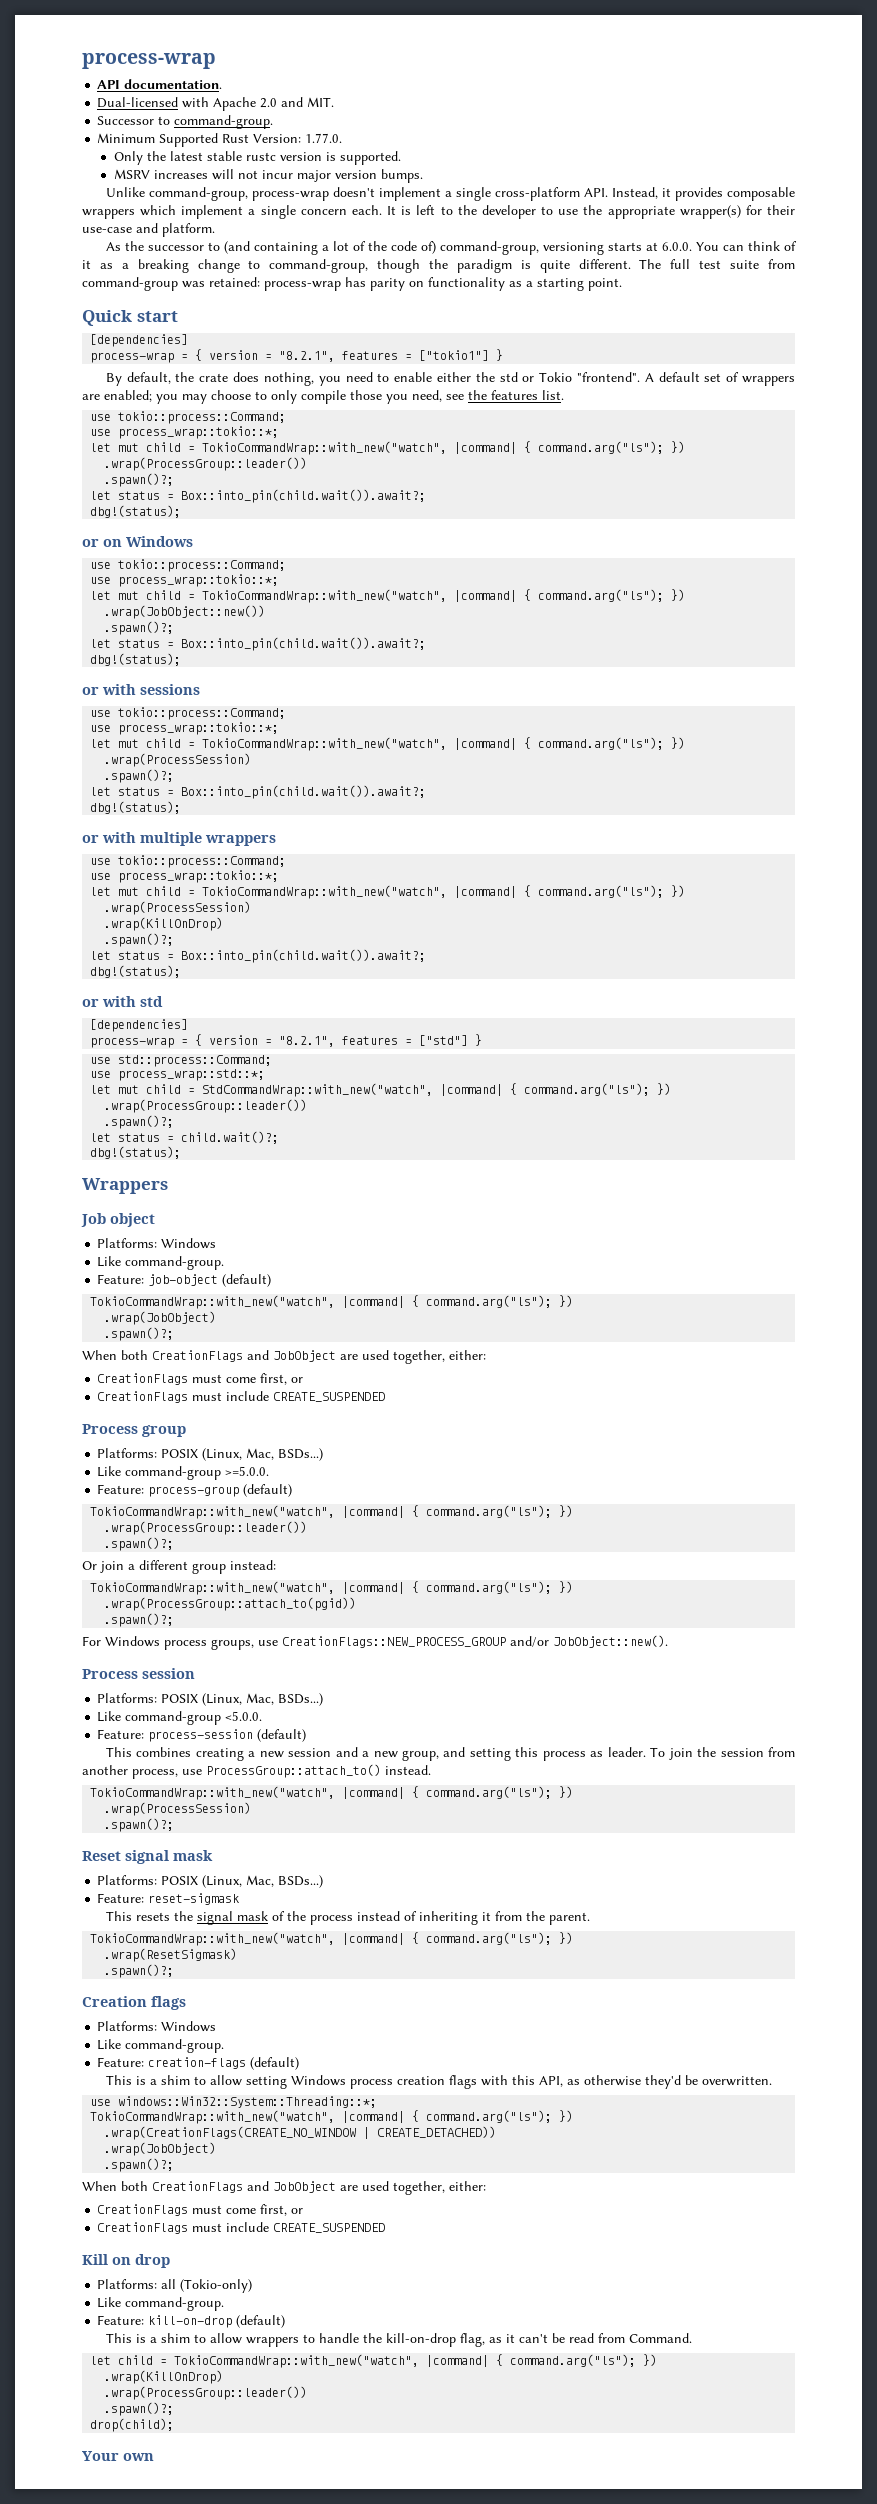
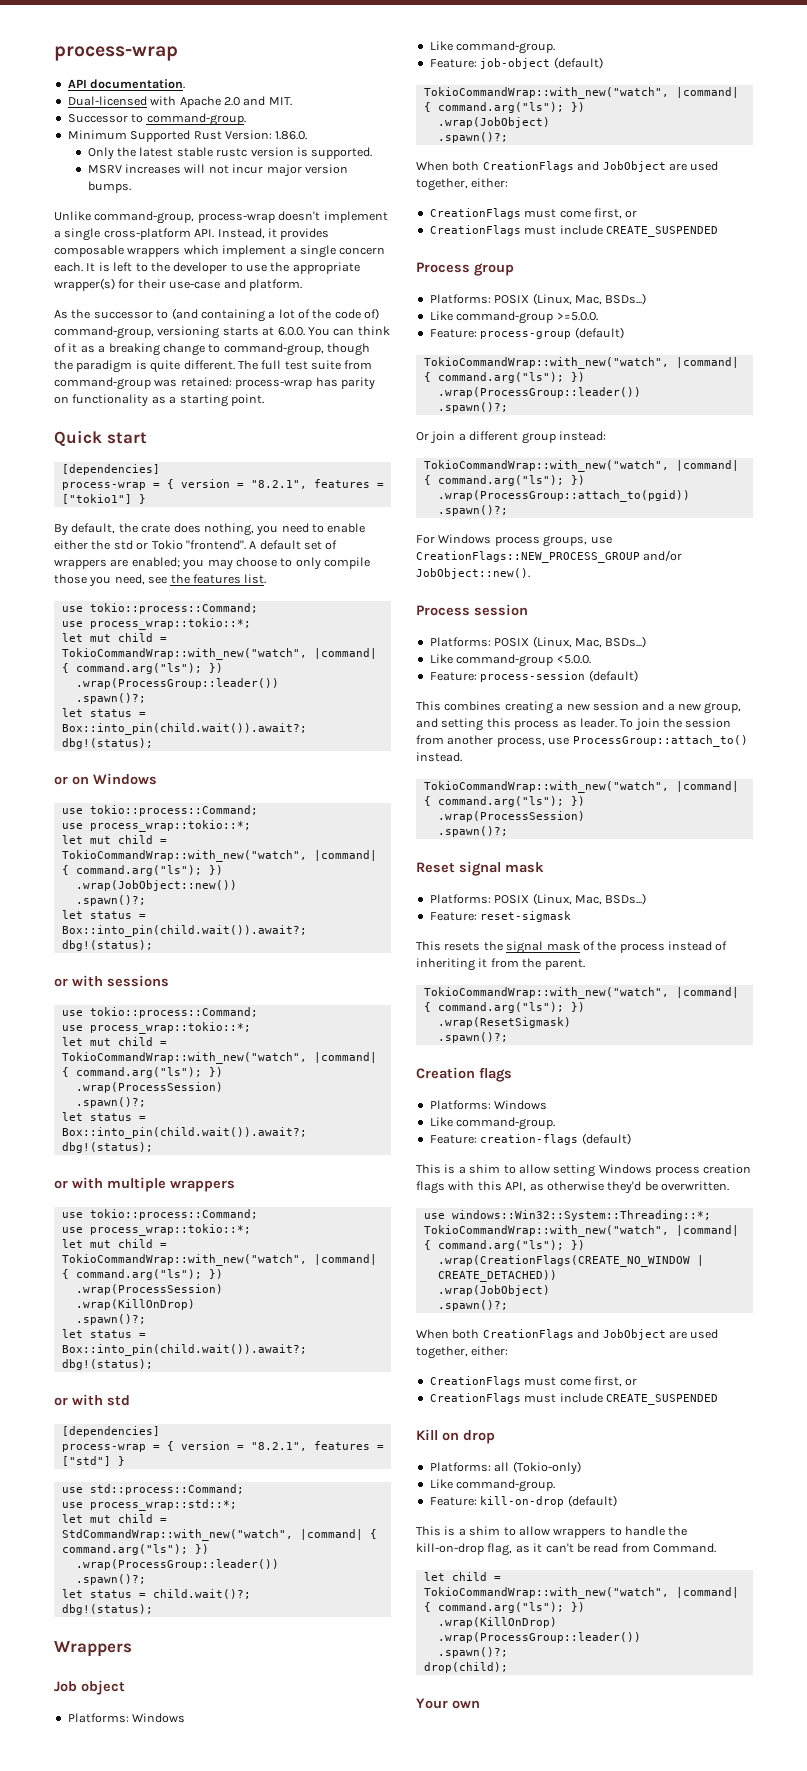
[305,133,343,143] 1.77.0. -> [275,131,308,140] 1.86.0.

